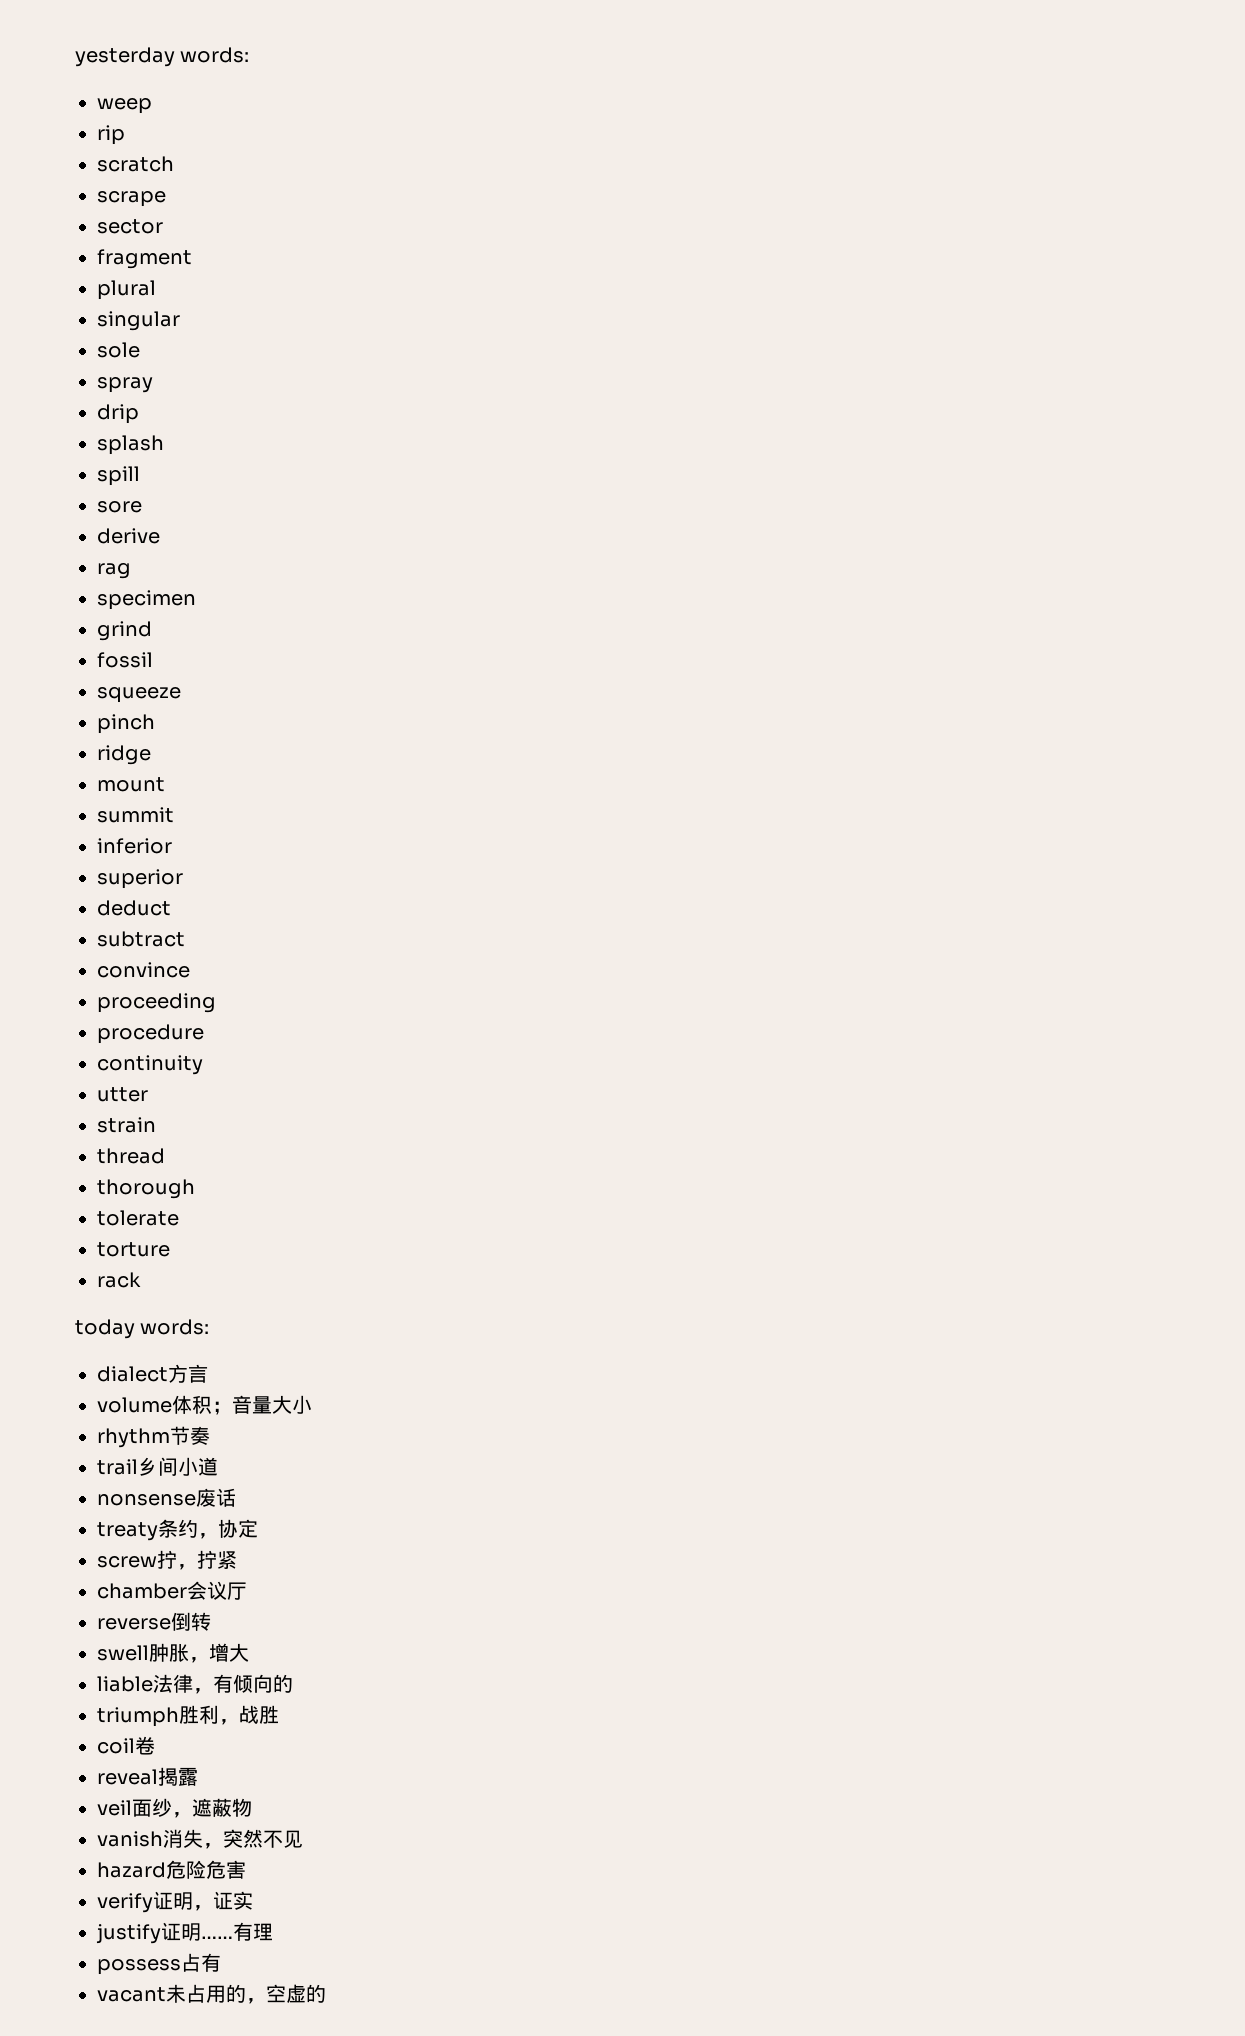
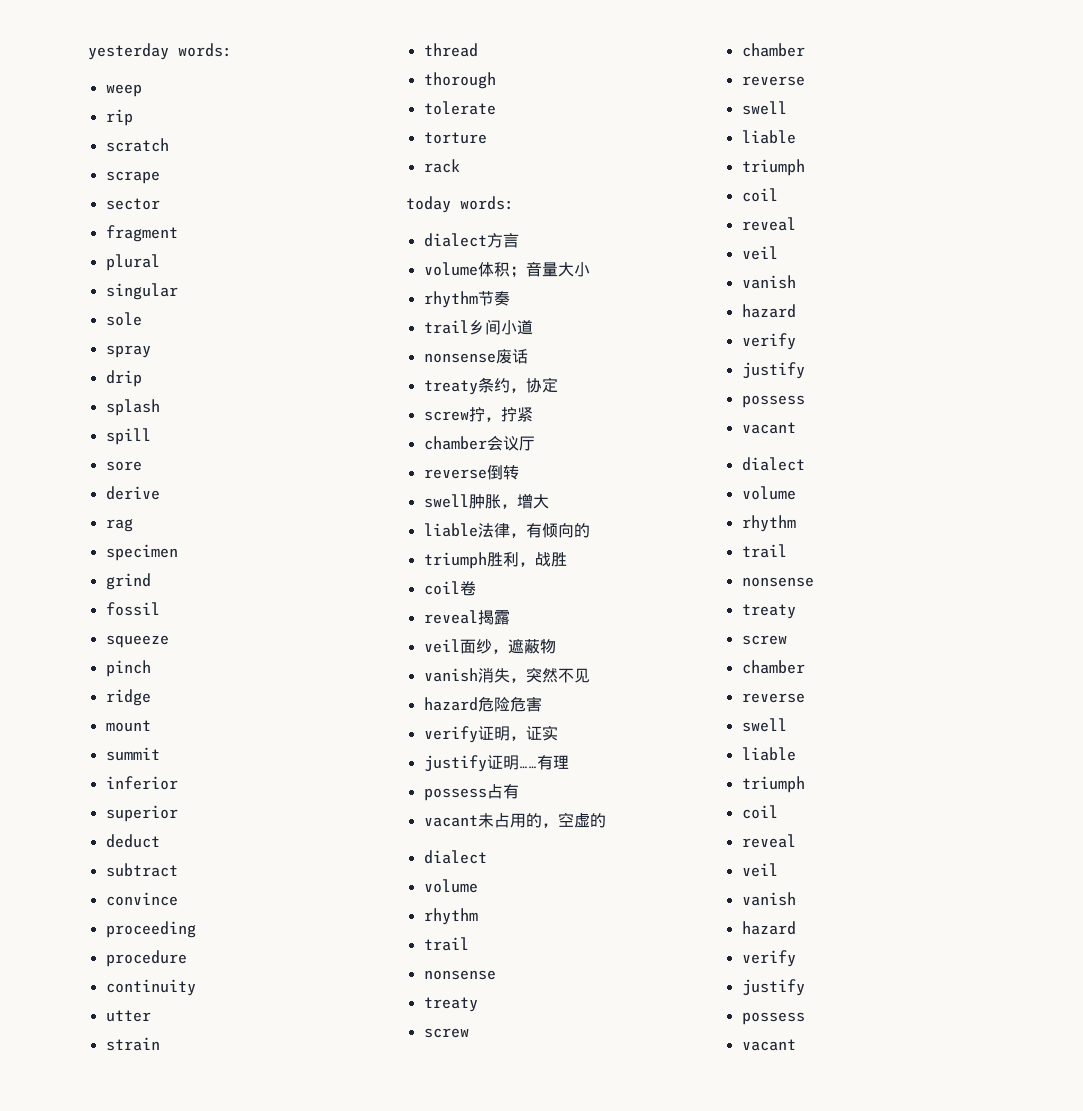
(326, 1993) none -> [423,850,487,864] [423,879,478,893] [423,908,478,925] [423,937,469,951] [423,970,496,980] [423,997,478,1012] [423,1028,469,1038] [741,43,805,57] [741,76,805,86] [741,101,787,115] [741,130,796,144] [741,159,805,176] [741,188,778,202] [741,217,796,231] [741,246,778,260] [741,275,796,289] [741,304,796,318] [741,333,796,350] [741,362,805,379] [741,395,805,408] [741,422,796,434] [741,457,805,471] [741,486,796,500] [741,515,796,532] [741,544,787,558] [741,577,814,587] [741,604,796,619] [741,635,787,645] [741,660,805,674] [741,693,805,703] [741,718,787,732] [741,747,796,761] [741,776,805,793] [741,805,778,819] [741,834,796,848] [741,863,778,877] [741,892,796,906] [741,921,796,935] [741,950,796,967] [741,979,805,996] [741,1012,805,1025] [741,1039,796,1051] // dialect // volume // rhythm // trail // nonsense // treaty // screw // chamber // reverse // swell // liable // triumph // coil // reveal // veil // vanish // hazard // verify // justify // possess // vacant // dialect // volume // rhythm // trail // nonsense // treaty // screw // chamber // reverse // swell // liable // triumph // coil // reveal // veil // vanish // hazard // verify // justify // possess // vacant

